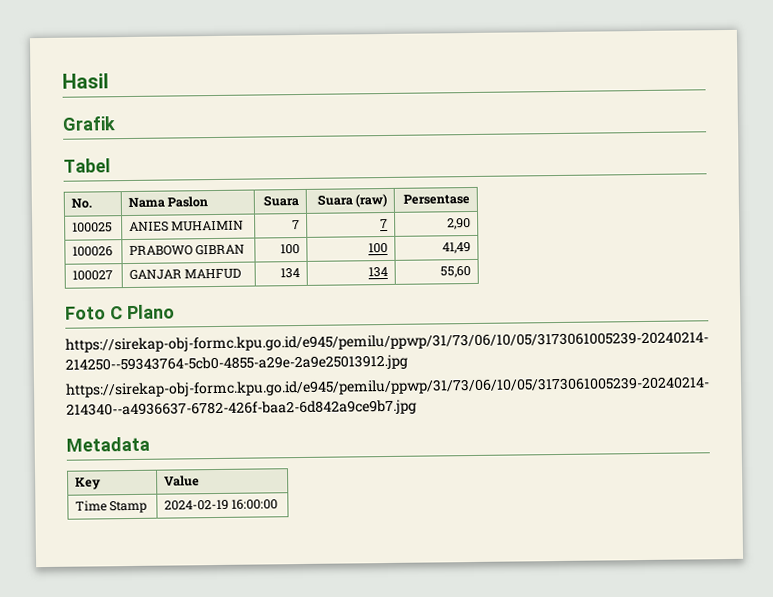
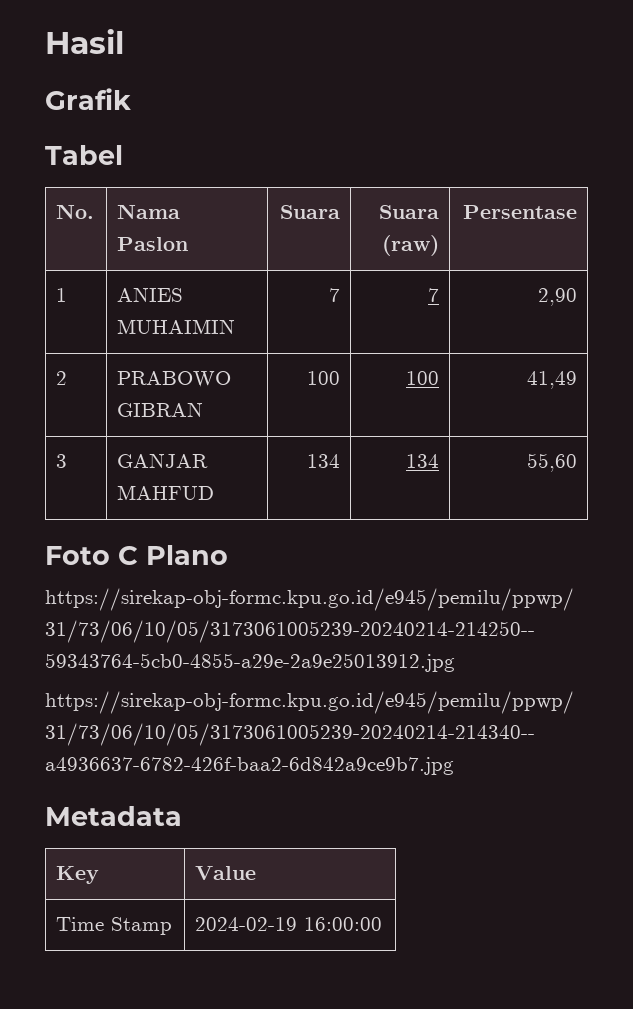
[72,222,114,233] 100025 -> [56,288,68,302] 1
[72,246,114,257] 100026 -> [56,371,68,385] 2
[72,270,114,281] 100027 -> [56,454,68,468] 3

